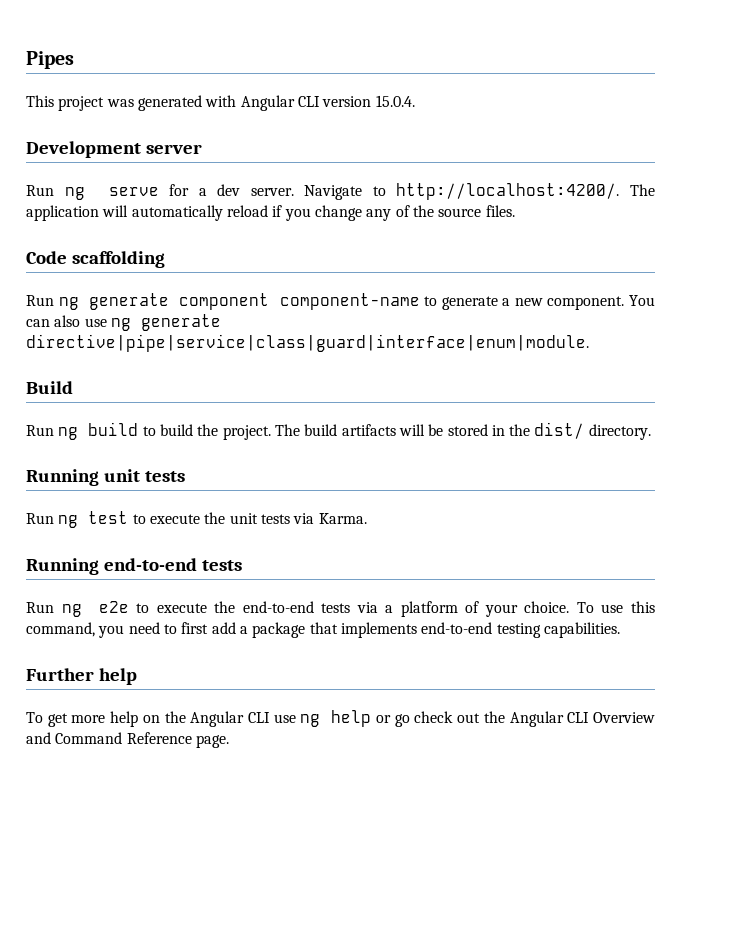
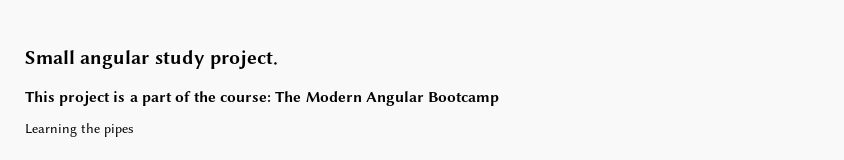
[26,51,74,69] [26,95,415,111] [26,141,202,158] [26,183,656,200] [26,205,515,221] [26,251,165,268] [26,293,655,310] [26,314,221,331] [26,334,589,352] [26,381,73,394] [26,422,651,440] [26,469,185,486] [26,511,367,528] [26,558,242,575] [26,601,655,617] [26,622,620,638] [26,668,137,685] [26,710,655,727] [26,732,229,748] Pipes // This project was generated with Angular CLI version 15.0.4. // Development server // Run ng serve for a dev server. Navigate to http://localhost:4200/. The application will automatically reload if you change any of the source files. // Code scaffolding // Run ng generate component component-name to generate a new component. You can also use ng generate directive|pipe|service|class|guard|interface|enum|module. // Build // Run ng build to build the project. The build artifacts will be stored in the dist/ directory. // Running unit tests // Run ng test to execute the unit tests via Karma. // Running end-to-end tests // Run ng e2e to execute the end-to-end tests via a platform of your choice. To use this command, you need to first add a package that implements end-to-end testing capabilities. // Further help // To get more help on the Angular CLI use ng help or go check out the Angular CLI Overview and Command Reference page. -> [25,50,278,69] [25,91,500,106] [25,123,134,137] Small angular study project. // This project is a part of the course: The Modern Angular Bootcamp // Learning the pipes

